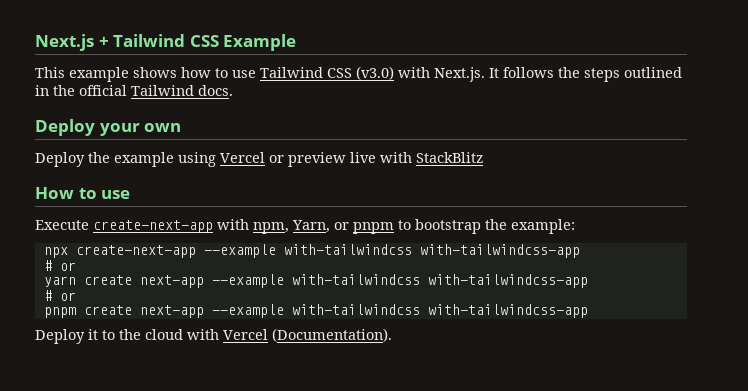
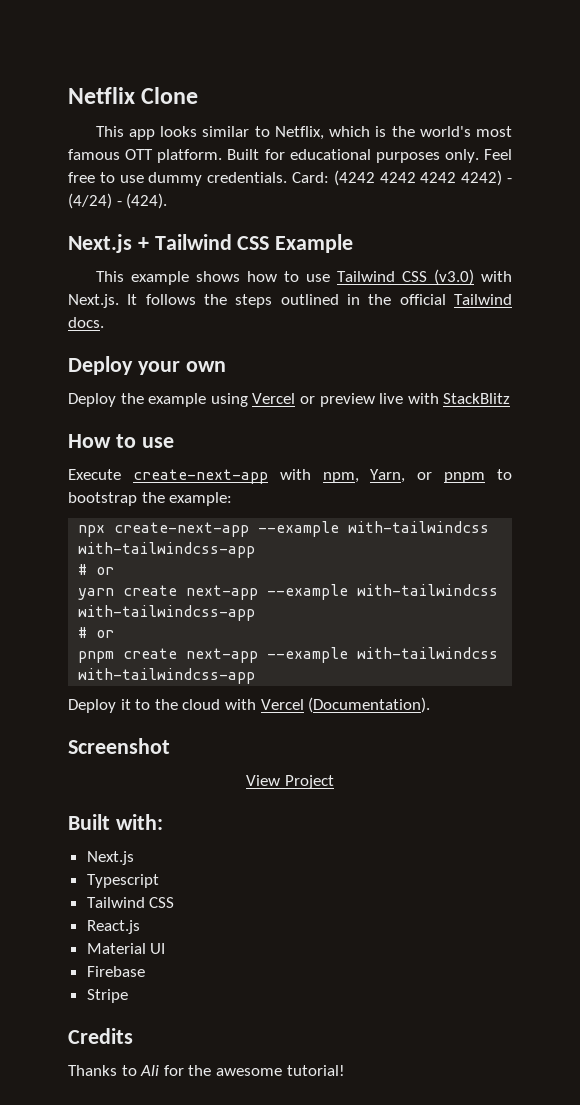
(35, 42) none -> [68,87,199,104] [95,126,512,140] [68,149,512,163] [68,170,512,186] [68,193,168,209] Netflix Clone // This app looks similar to Netflix, which is the world's most famous OTT platform. Built for educational purposes only. Feel free to use dummy credentials. Card: (4242 4242 4242 4242) - (4/24) - (424). //
(392, 335) none -> [68,738,170,754] [246,775,334,789] [68,814,163,830] [86,851,134,865] [86,874,159,888] [86,897,175,908] [86,920,140,934] [86,943,166,954] [86,966,145,977] [86,989,128,1003] [68,1028,133,1044] [68,1065,345,1076] // Screenshot // View Project // Built with: // Next.js // Typescript // Tailwind CSS // React.js // Material UI // Firebase // Stripe // Credits // Thanks to Ali for the awesome tutorial!

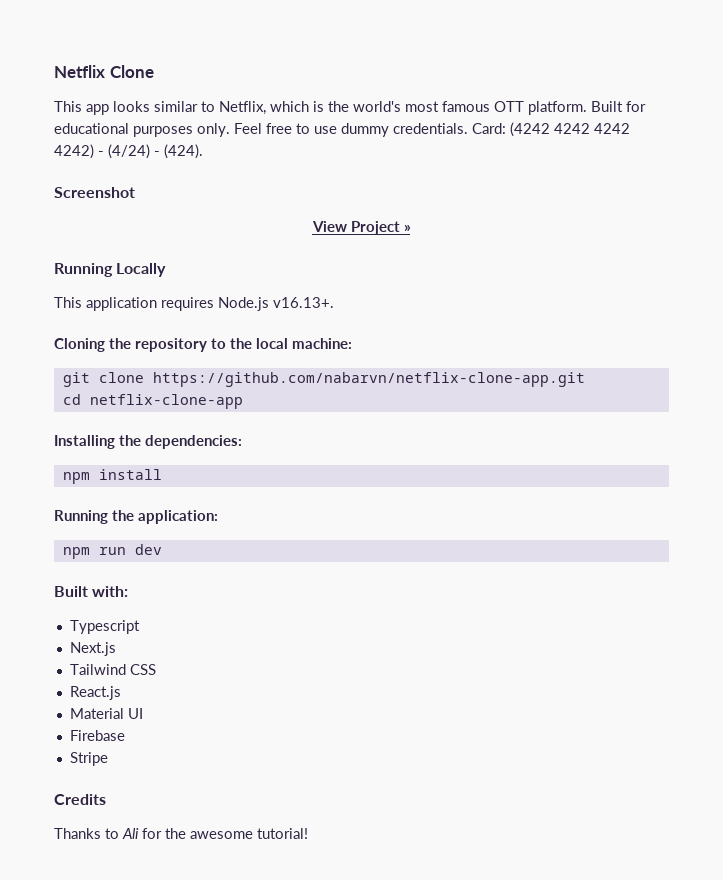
[68,234,354,253] [95,269,512,285] [68,294,512,308] [68,317,104,328] [68,356,226,375] [68,393,511,407] [68,434,174,448] [68,469,512,484] [68,492,233,506] [78,521,490,537] [78,542,256,558] [78,564,115,575] [78,584,499,600] [78,605,256,621] [78,627,115,638] [78,647,499,663] [78,668,256,684] [68,697,431,713] [68,738,170,754] [246,775,334,789] Next.js + Tailwind CSS Example // This example shows how to use Tailwind CSS (v3.0) with Next.js. It follows the steps outlined in the official Tailwind docs. // Deploy your own // Deploy the example using Vercel or preview live with StackBlitz // How to use // Execute create-next-app with npm, Yarn, or pnpm to bootstrap the example: // npx create-next-app --example with-tailwindcss with-tailwindcss-app // # or // yarn create next-app --example with-tailwindcss with-tailwindcss-app // # or // pnpm create next-app --example with-tailwindcss with-tailwindcss-app // Deploy it to the cloud with Vercel (Documentation). // Screenshot // View Project -> [54,187,135,198] [311,221,411,235] [54,263,167,277] [54,297,334,311] [54,338,353,352] [62,372,585,387] [62,394,243,409] [54,435,243,449] [62,469,162,484] [54,510,219,524] [62,544,162,559] Screenshot // View Project » // Running Locally // This application requires Node.js v16.13+. // Cloning the repository to the local machine: // git clone https://github.com/nabarvn/netflix-clone-app.git // cd netflix-clone-app // Installing the dependencies: // npm install // Running the application: // npm run dev
[86,851,134,865] [86,874,159,888] // Next.js // Typescript -> [69,620,140,634] [69,642,116,656] // Typescript // Next.js

